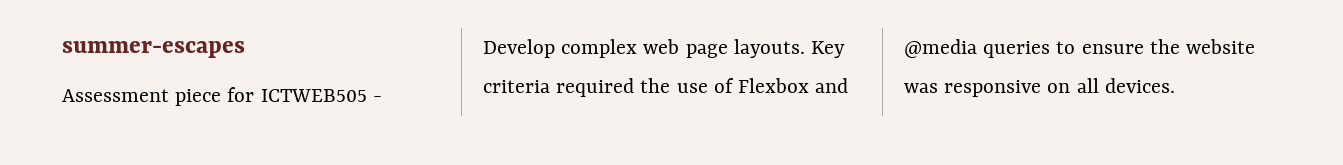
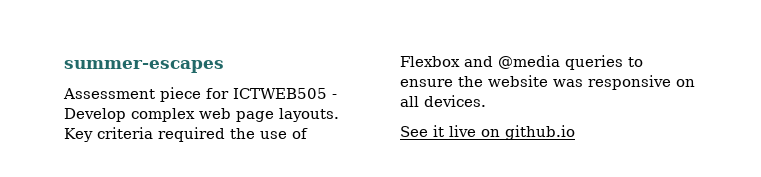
(1175, 85) none -> [400,125,575,140] // See it live on github.io

